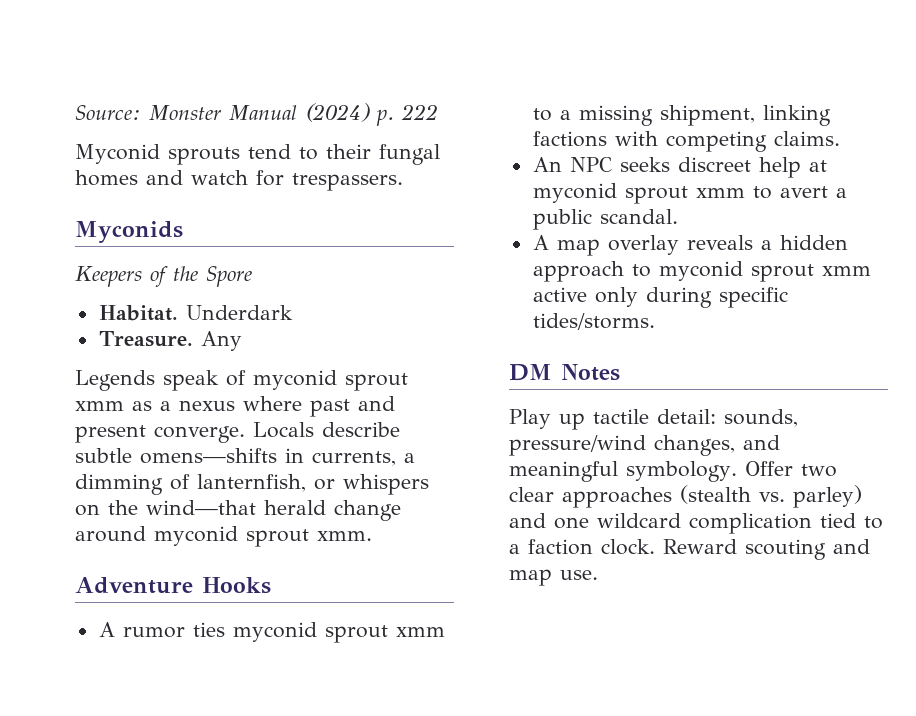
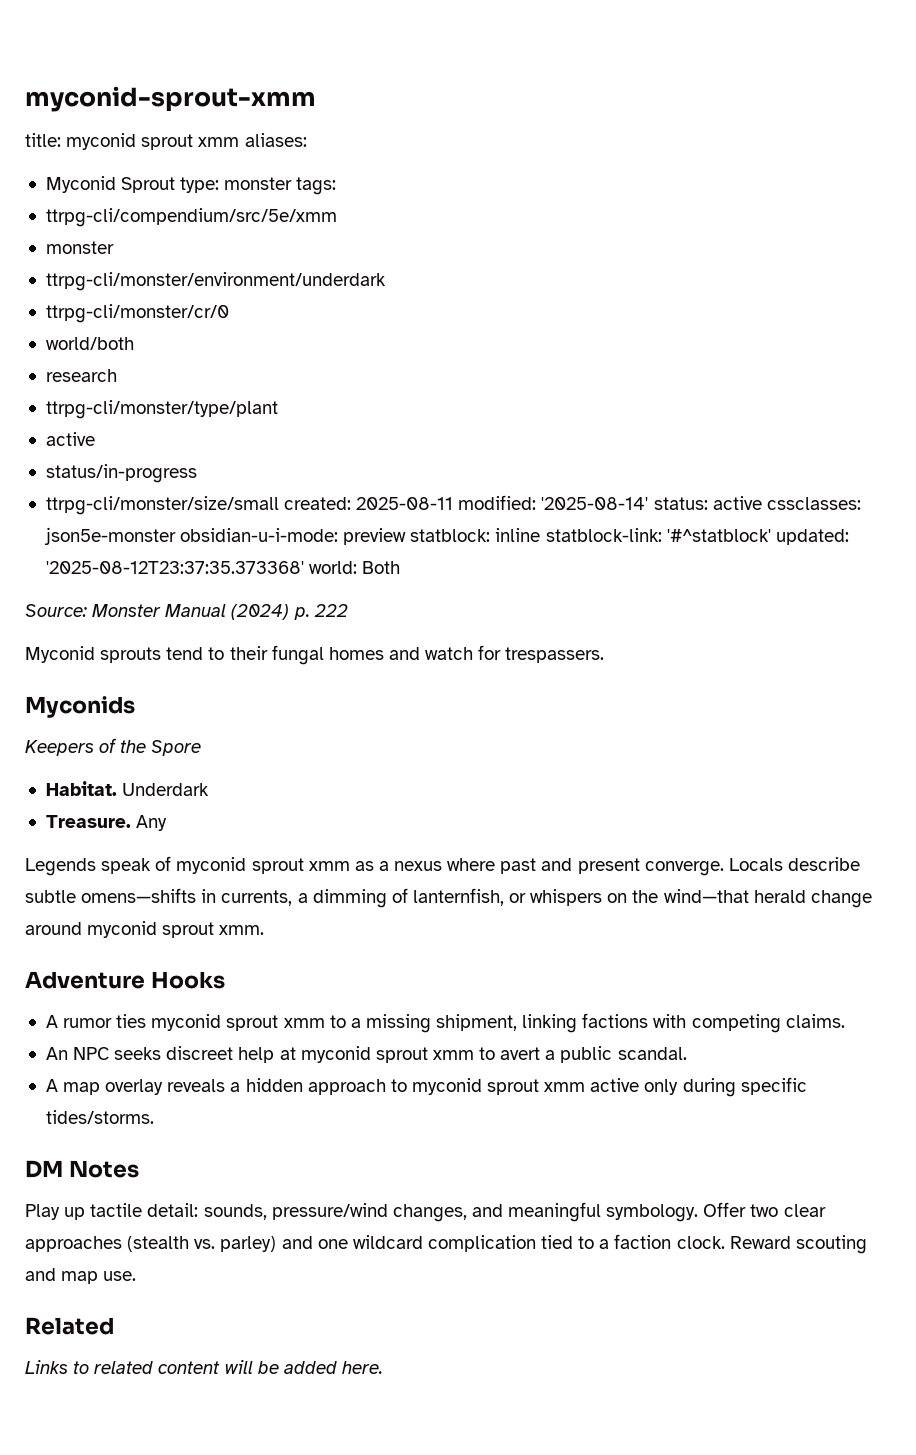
(75, 112) none -> [25,86,316,112] [25,133,307,150] [45,176,337,195] [45,208,337,227] [45,241,114,254] [45,272,386,291] [45,304,229,323] [45,337,134,350] [45,369,117,382] [45,400,278,419] [45,432,95,446] [45,464,197,483] [45,495,861,515] [43,527,849,545] [45,561,401,574] myconid-sprout-xmm // title: myconid sprout xmm aliases: // Myconid Sprout type: monster tags: // ttrpg-cli/compendium/src/5e/xmm // monster // ttrpg-cli/monster/environment/underdark // ttrpg-cli/monster/cr/0 // world/both // research // ttrpg-cli/monster/type/plant // active // status/in-progress // ttrpg-cli/monster/size/small created: 2025-08-11 modified: '2025-08-14' status: active cssclasses: json5e-monster obsidian-u-i-mode: preview statblock: inline statblock-link: '#^statblock' updated: '2025-08-12T23:37:35.373368' world: Both //
(598, 575) none -> [25,1317,114,1335] [25,1360,383,1374] // Related // Links to related content will be added here.

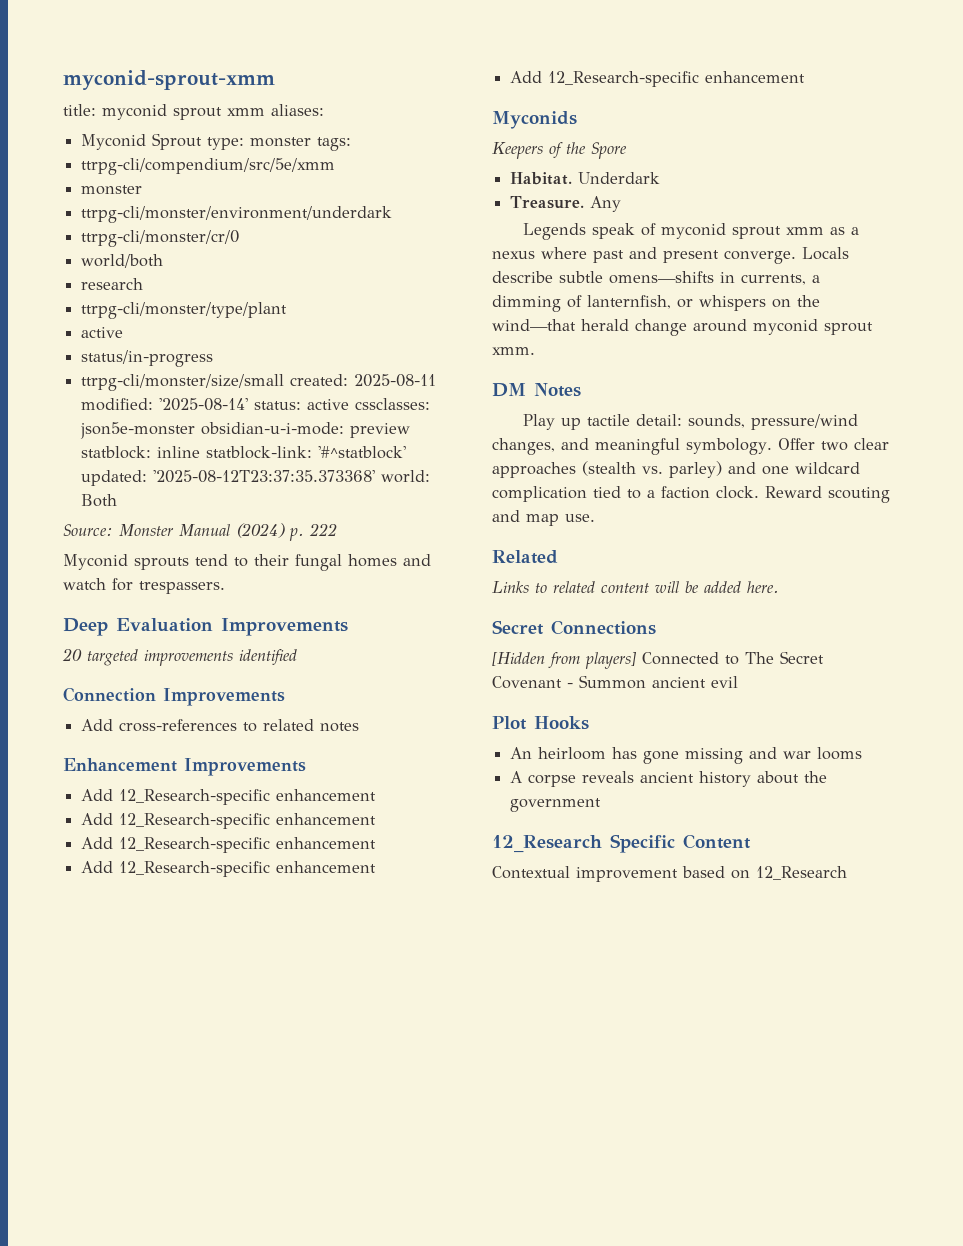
(605, 655) none -> [63,618,348,636] [62,648,297,666] [63,687,285,706] [81,719,360,732] [63,758,306,776] [81,789,377,805] [81,813,377,829] [81,837,377,853] [81,861,377,877] [510,71,806,87] // Deep Evaluation Improvements // 20 targeted improvements identified // Connection Improvements // Add cross-references to related notes // Enhancement Improvements // Add 12_Research-specific enhancement // Add 12_Research-specific enhancement // Add 12_Research-specific enhancement // Add 12_Research-specific enhancement // Add 12_Research-specific enhancement
[25,971,225,989] [45,1013,845,1033] [45,1046,687,1063] [45,1077,807,1097] [45,1110,154,1124] // Adventure Hooks // A rumor ties myconid sprout xmm to a missing shipment, linking factions with competing claims. // An NPC seeks discreet help at myconid sprout xmm to avert a public scandal. // A map overlay reveals a hidden approach to myconid sprout xmm active only during specific tides/storms. -> (535, 351) none
(383, 1367) none -> [492,620,656,635] [492,651,824,669] [492,675,738,689] [492,716,589,730] [510,747,863,764] [510,771,828,787] [510,798,602,812] [492,834,751,853] [492,866,847,882] // Secret Connections // [Hidden from players] Connected to The Secret Covenant - Summon ancient evil // Plot Hooks // An heirloom has gone missing and war looms // A corpse reveals ancient history about the government // 12_Research Specific Content // Contextual improvement based on 12_Research

